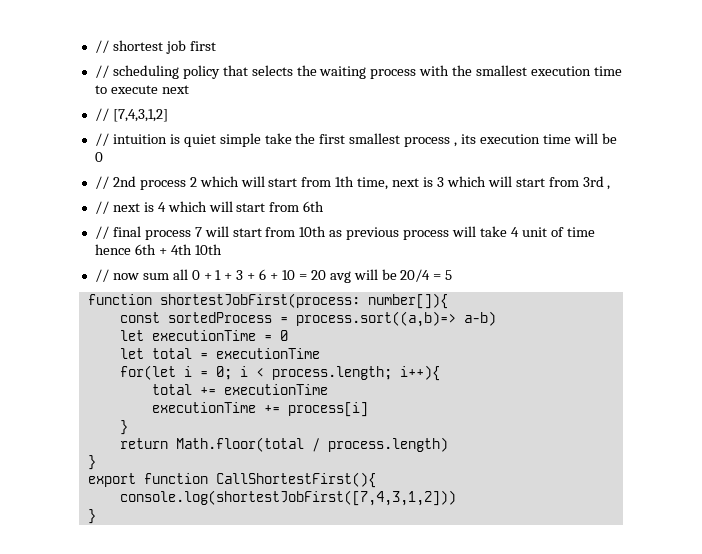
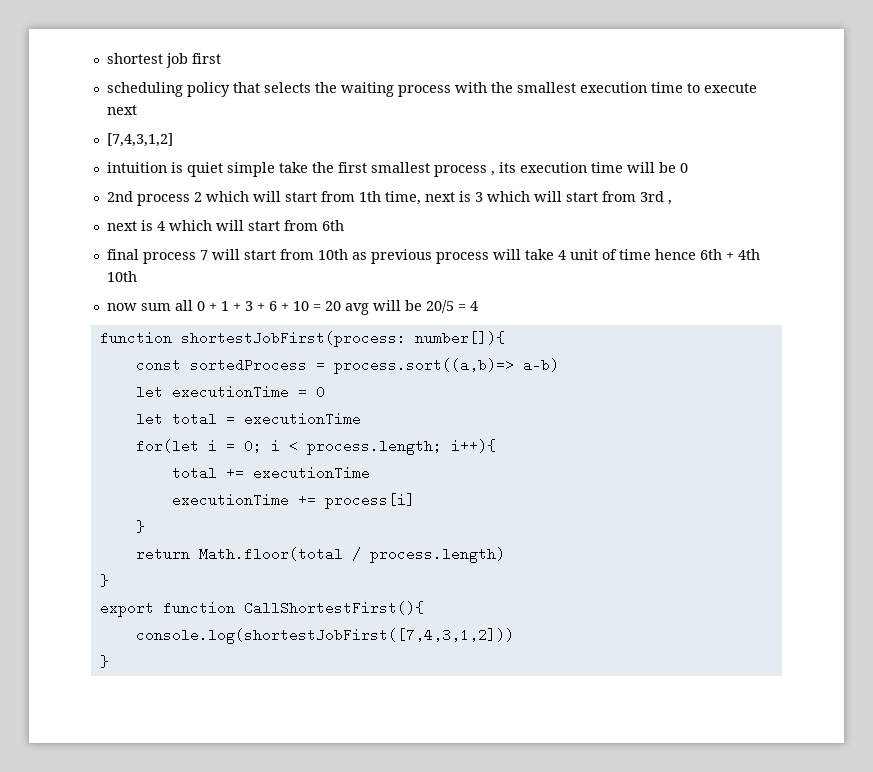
[94,40,109,53] // -> (106, 58) none
[94,65,109,78] // -> (221, 58) none
[94,108,109,121] // -> (137, 110) none
[94,133,109,146] // -> (173, 140) none
[94,176,109,189] // -> (688, 168) none
[94,201,109,214] // -> (672, 202) none
[94,226,109,239] // -> (344, 225) none
[94,269,109,282] // -> (137, 276) none
[400,269,453,282] 20/4 = 5 -> [425,300,478,313] 20/5 = 4

